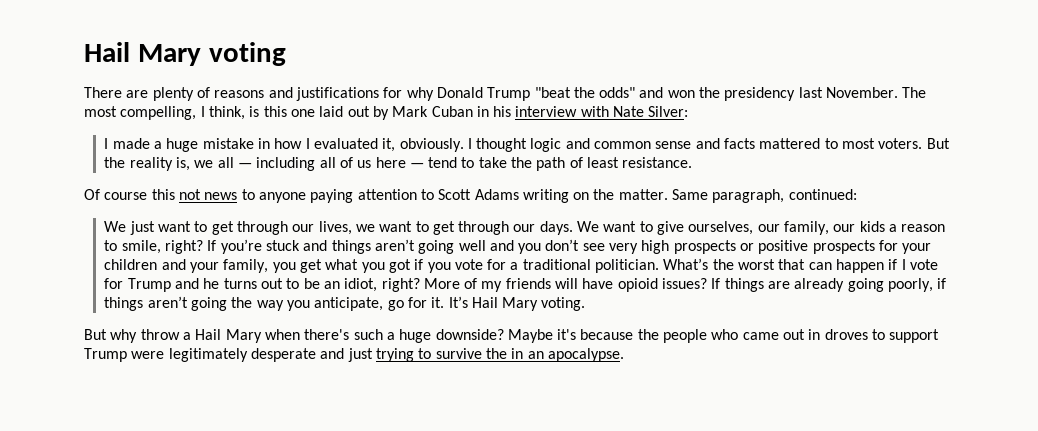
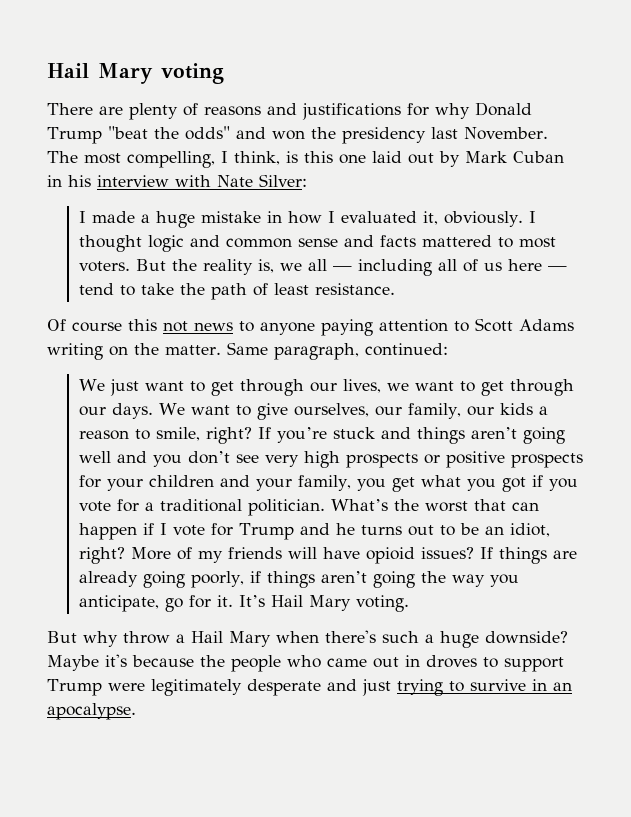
[485,348,507,359] the -> (526, 685) none

